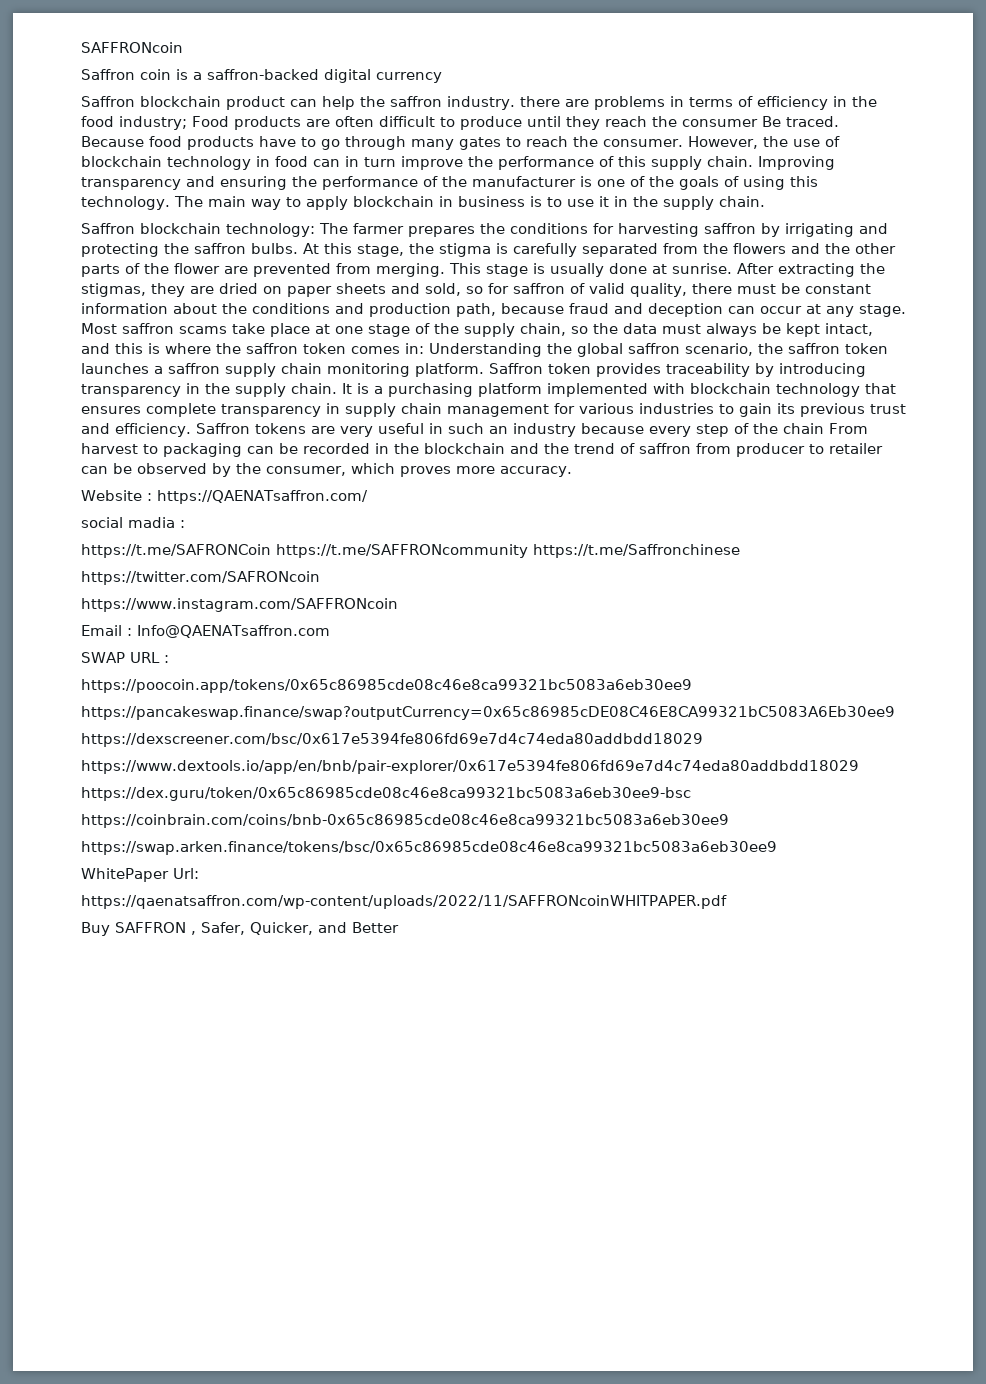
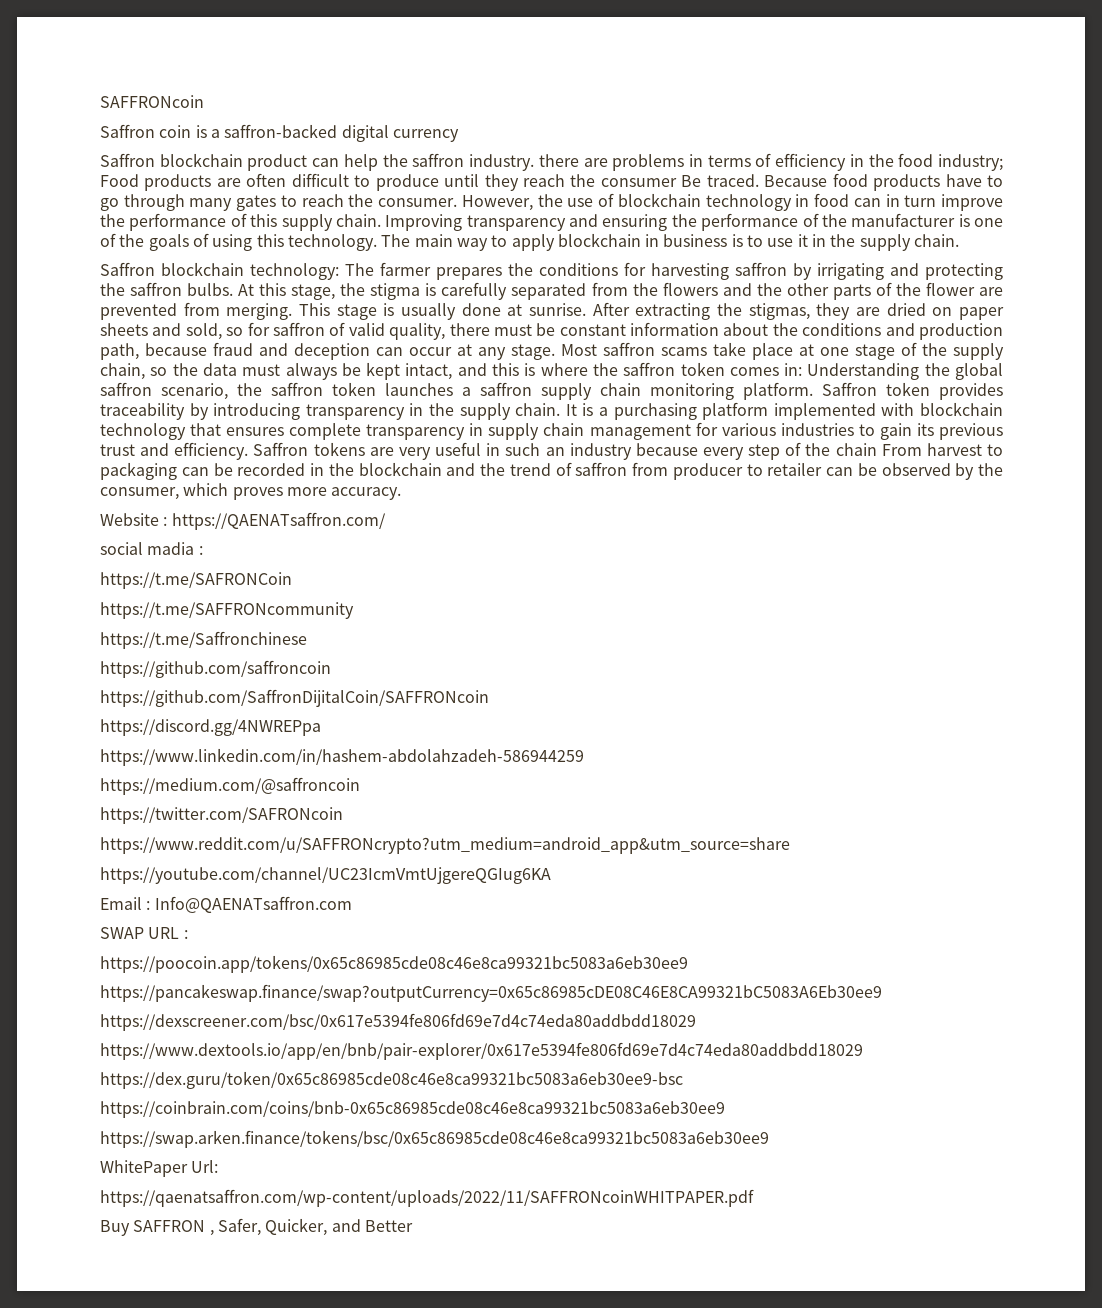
(271, 551) none -> (292, 580) //
(528, 551) none -> (354, 610) //
(740, 551) none -> [100,660,331,678] [100,689,489,707] [100,719,321,736] [100,748,584,766] [100,777,360,795] // https://github.com/saffroncoin // https://github.com/SaffronDijitalCoin/SAFFRONcoin // https://discord.gg/4NWREPpa // https://www.linkedin.com/in/hashem-abdolahzadeh-586944259 // https://medium.com/@saffroncoin
[81,598,398,612] https://www.instagram.com/SAFFRONcoin -> [100,837,790,854] [100,867,551,884] https://www.reddit.com/u/SAFFRONcrypto?utm_medium=android_app&utm_source=share // https://youtube.com/channel/UC23IcmVmtUjgereQGIug6KA

